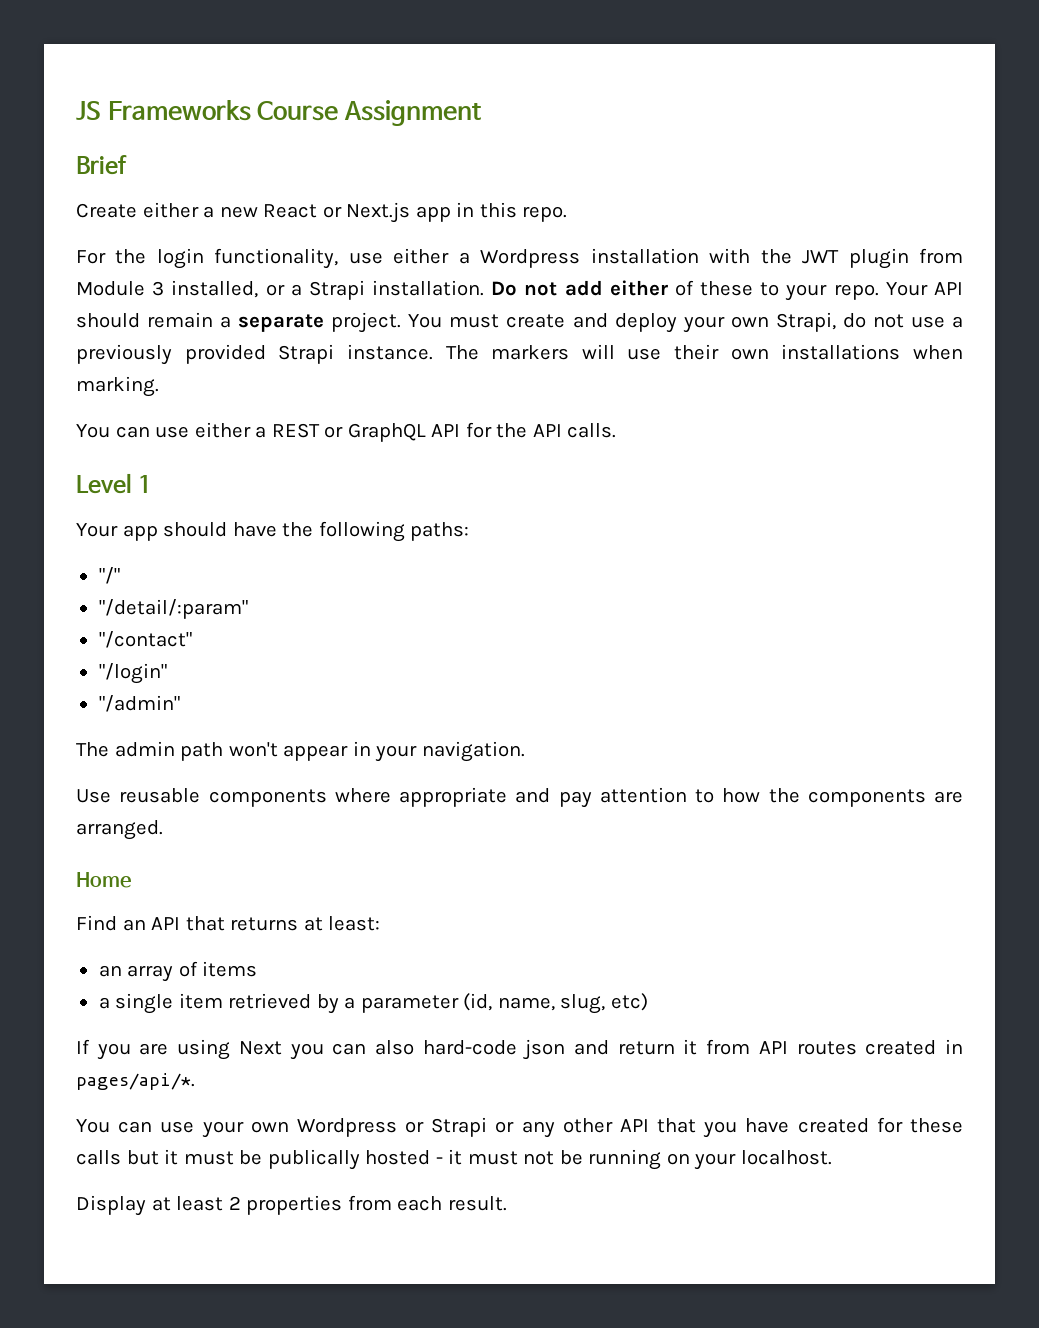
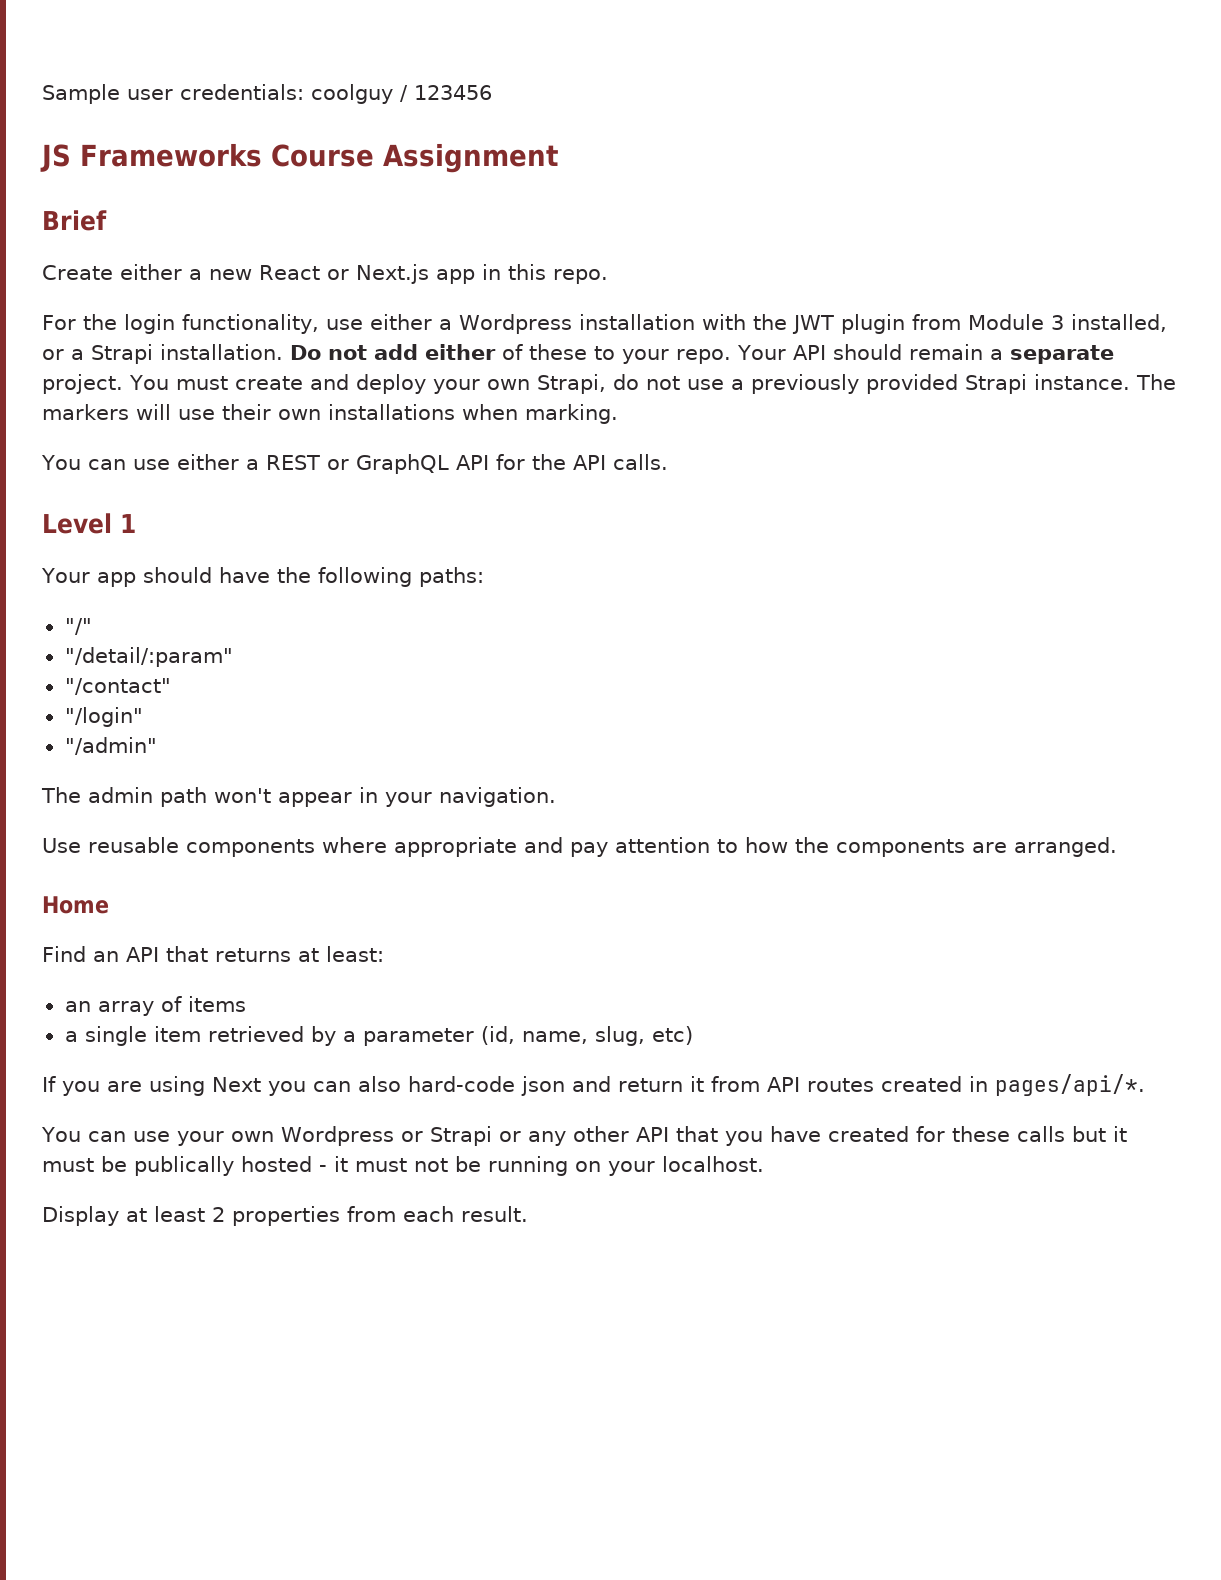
(76, 110) none -> [42,84,492,104] Sample user credentials: coolguy / 123456 //

